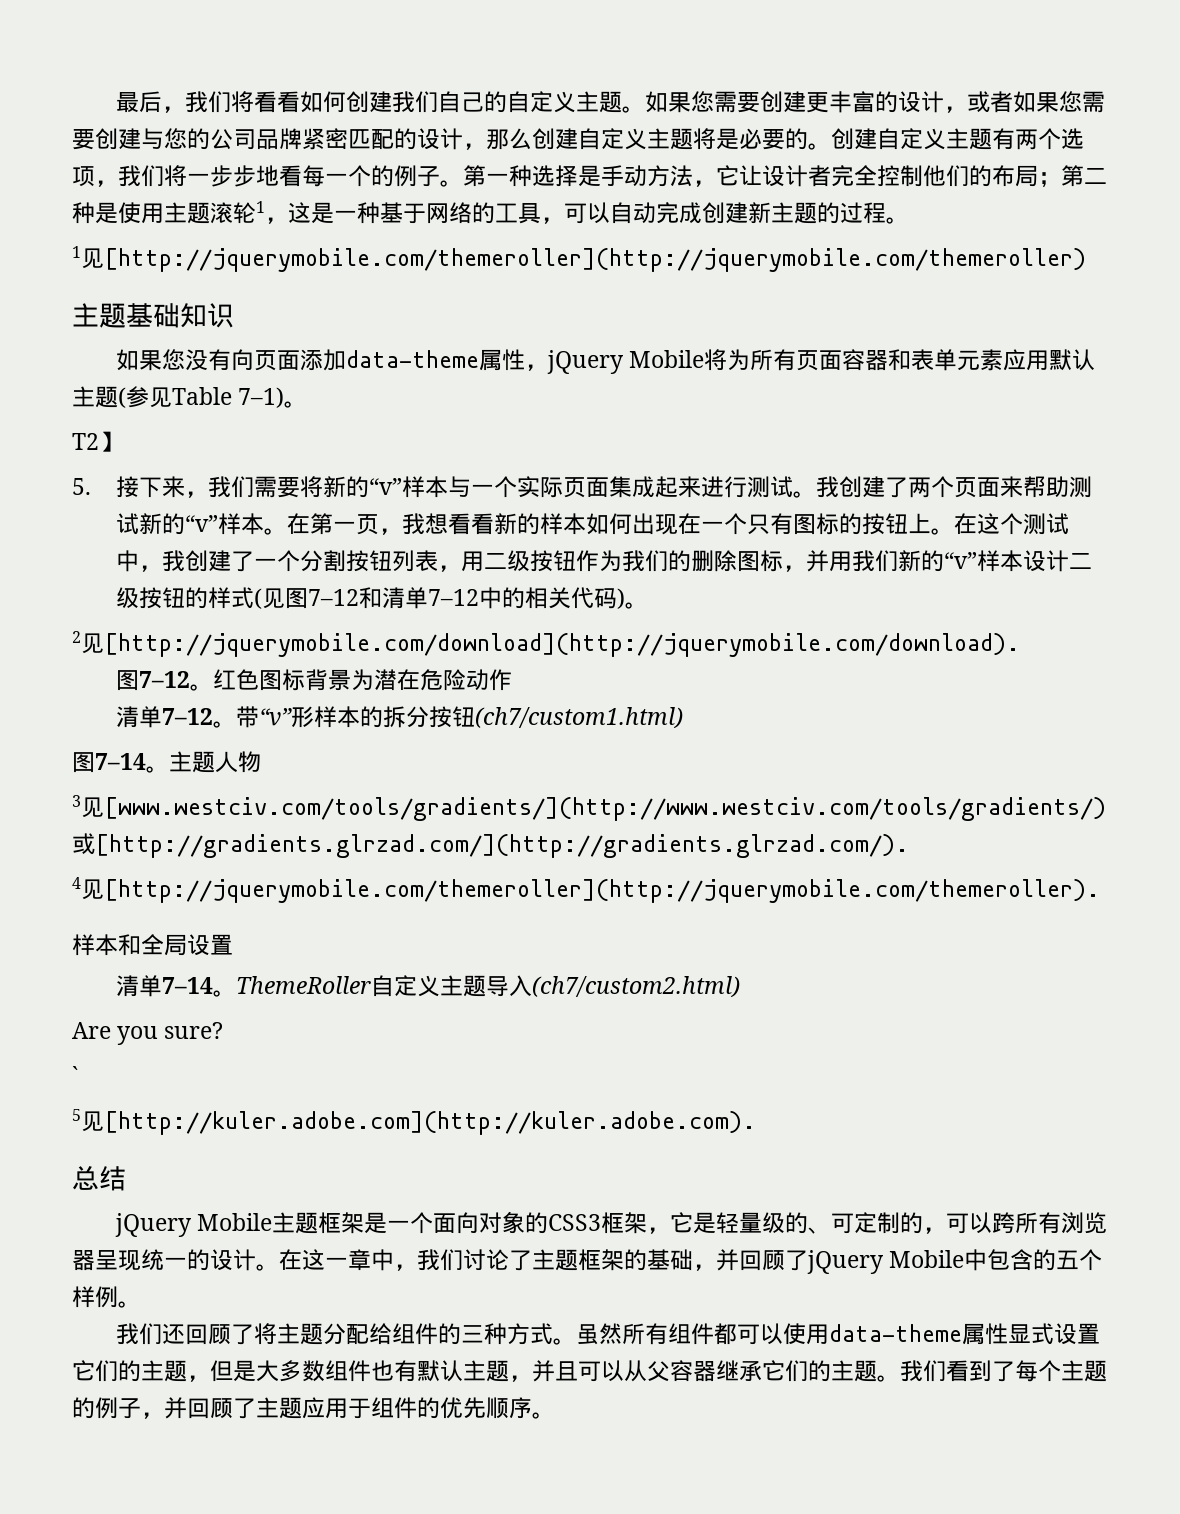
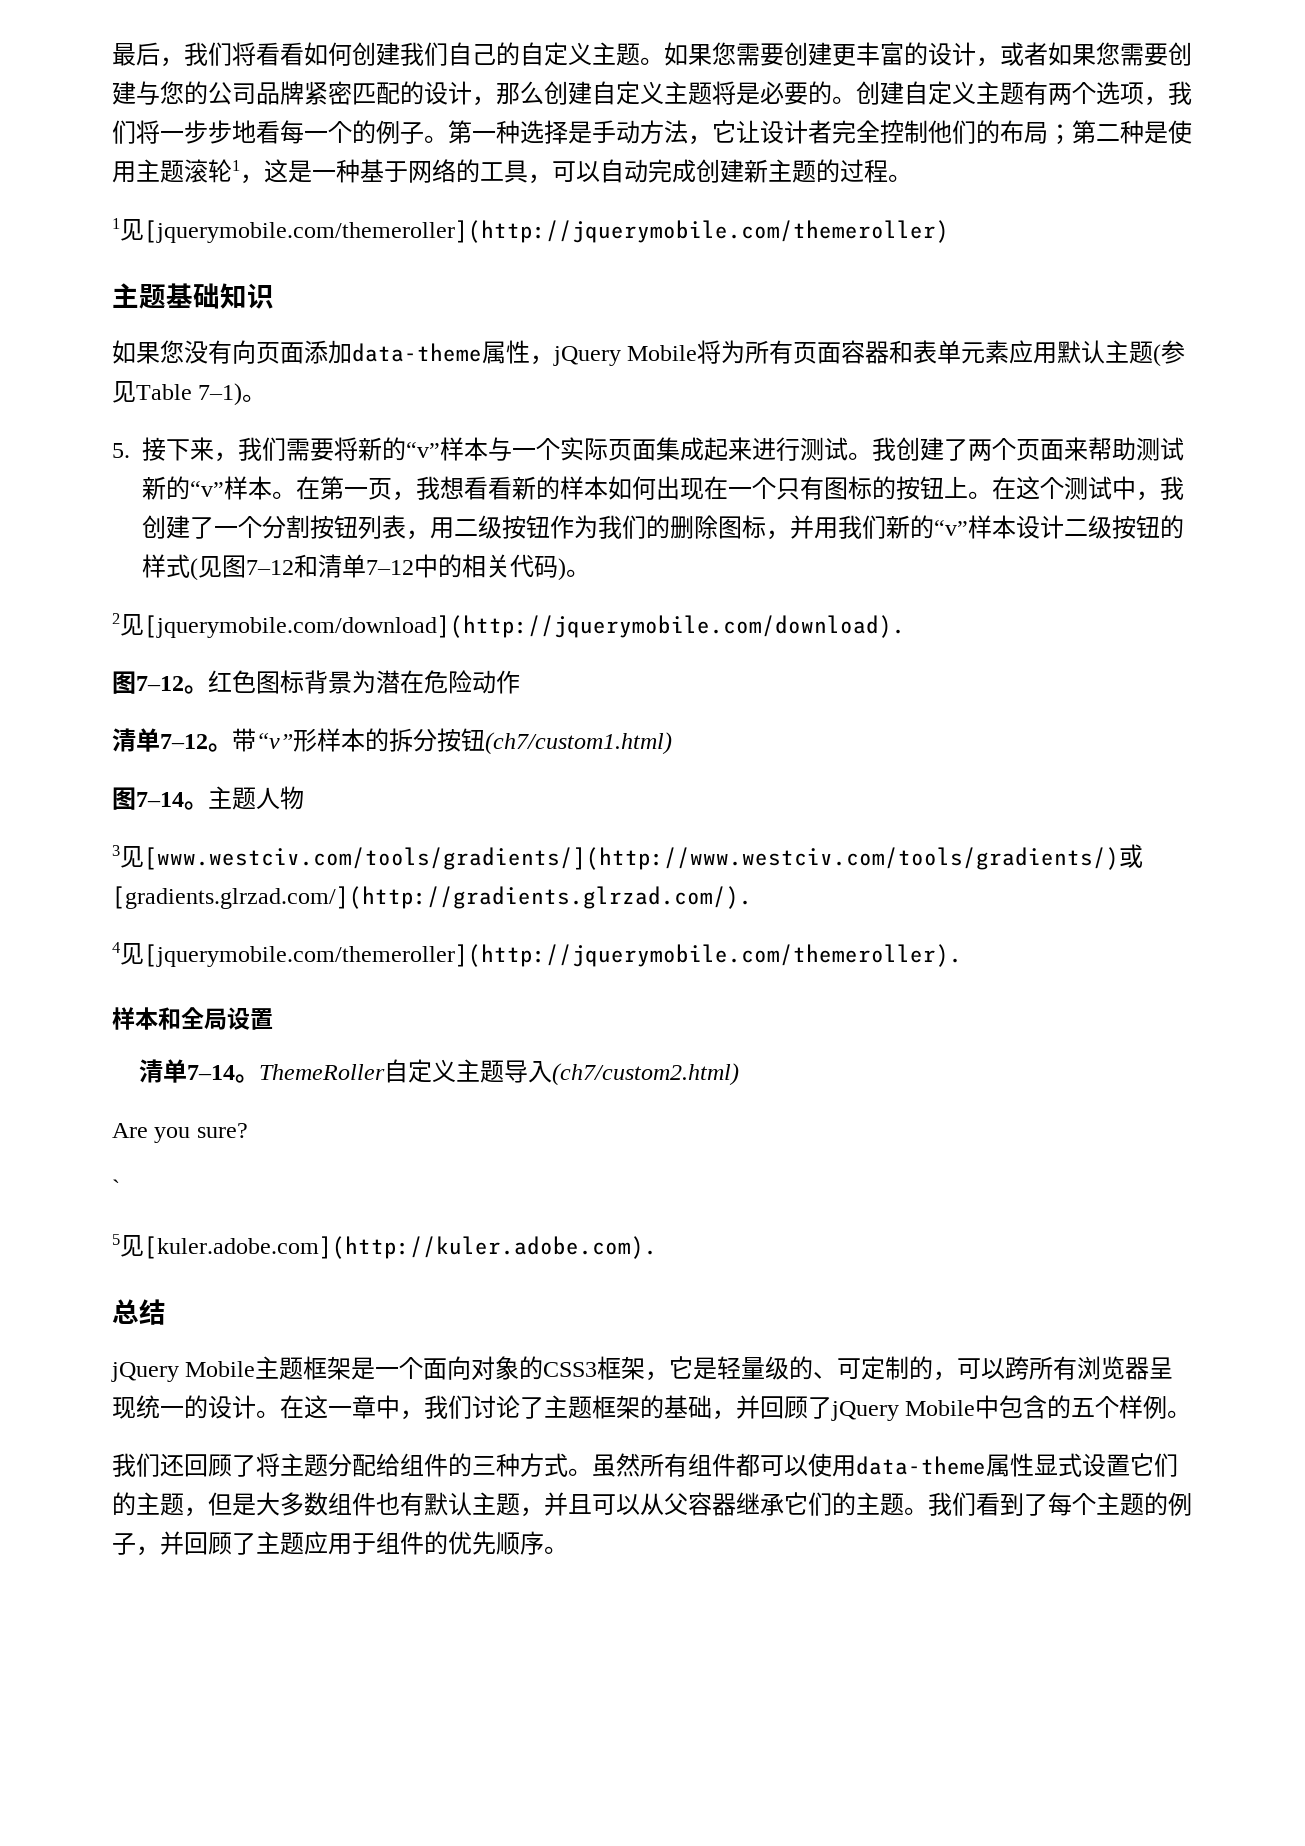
[104,248,1086,272] [http://jquerymobile.com/themeroller](http://jquerymobile.com/themeroller) -> [144,220,949,243] [jquerymobile.com/themeroller](http://jquerymobile.com/themeroller)
[72,431,122,452] // T2】 -> (267, 398) none
[104,633,1020,657] [http://jquerymobile.com/download](http://jquerymobile.com/download). -> [144,615,905,638] [jquerymobile.com/download](http://jquerymobile.com/download).
[95,834,909,858] [http://gradients.glrzad.com/](http://gradients.glrzad.com/). -> [112,886,752,909] [gradients.glrzad.com/](http://gradients.glrzad.com/).
[104,879,1100,903] [http://jquerymobile.com/themeroller](http://jquerymobile.com/themeroller). -> [144,944,962,967] [jquerymobile.com/themeroller](http://jquerymobile.com/themeroller).
[104,1111,756,1135] [http://kuler.adobe.com](http://kuler.adobe.com). -> [144,1236,657,1259] [kuler.adobe.com](http://kuler.adobe.com).

